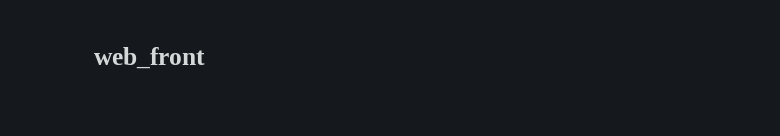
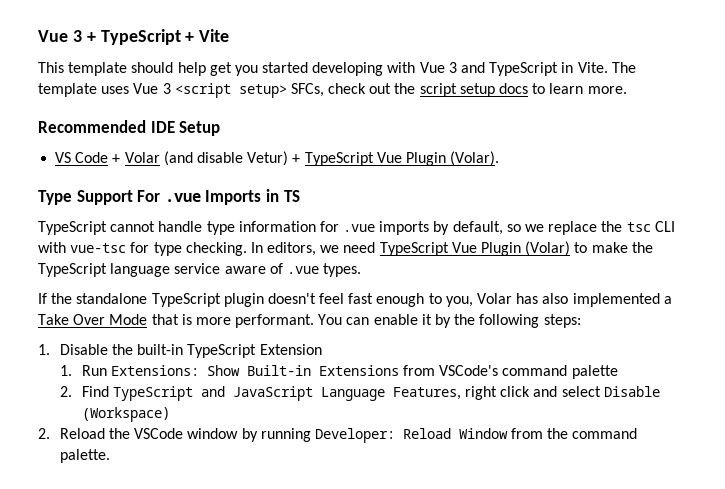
[94,47,205,69] web_front -> [38,29,230,45] [38,62,636,76] [38,83,627,98] [38,120,221,136] [55,151,500,166] [38,189,300,205] [38,221,675,235] [38,241,653,256] [38,263,362,277] [38,293,672,307] [38,314,581,328] [38,344,322,358] [59,365,618,379] [59,386,660,401] [81,407,170,422] [38,428,638,443] [59,449,110,463] Vue 3 + TypeScript + Vite // This template should help get you started developing with Vue 3 and TypeScript in Vite. The template uses Vue 3 <script setup> SFCs, check out the script setup docs to learn more. // Recommended IDE Setup // VS Code + Volar (and disable Vetur) + TypeScript Vue Plugin (Volar). // Type Support For .vue Imports in TS // TypeScript cannot handle type information for .vue imports by default, so we replace the tsc CLI with vue-tsc for type checking. In editors, we need TypeScript Vue Plugin (Volar) to make the TypeScript language service aware of .vue types. // If the standalone TypeScript plugin doesn't feel fast enough to you, Volar has also implemented a Take Over Mode that is more performant. You can enable it by the following steps: // 1. Disable the built-in TypeScript Extension // 1. Run Extensions: Show Built-in Extensions from VSCode's command palette // 2. Find TypeScript and JavaScript Language Features, right click and select Disable (Workspace) // 2. Reload the VSCode window by running Developer: Reload Window from the command palette.

